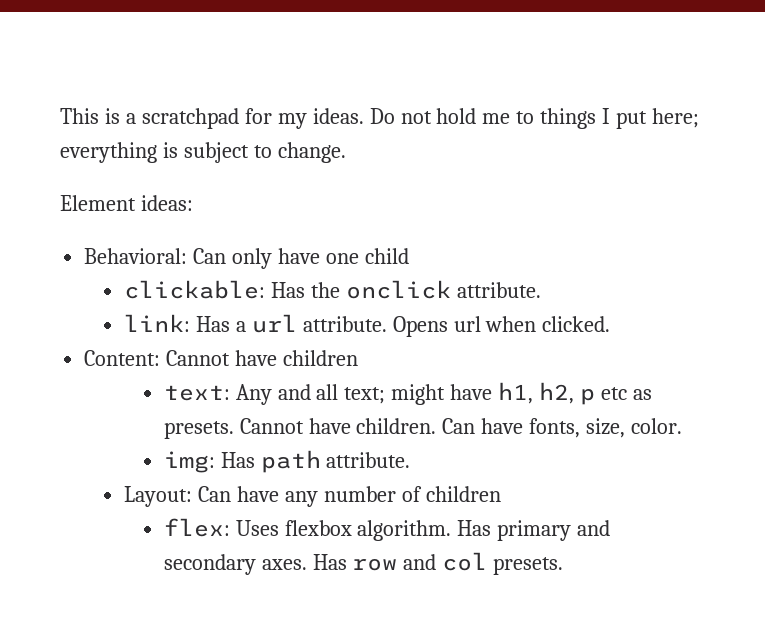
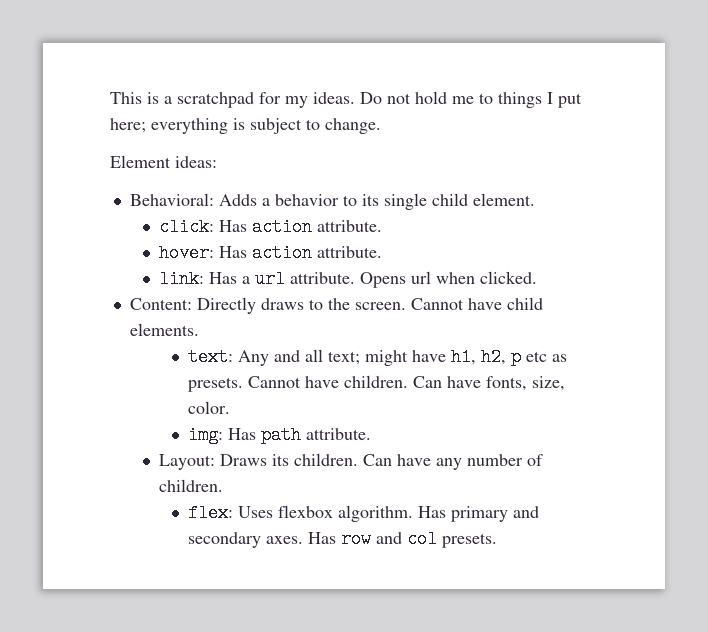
[193,248,409,269] [123,280,451,299] Can only have one child // clickable: Has the onclick -> [218,193,535,210] [158,218,382,236] [158,244,312,262] Adds a behavior to its single child element. // click: Has action attribute. // hover: Has action
[166,350,359,366] Cannot have children -> [196,297,543,314] [129,323,199,336] Directly draws to the screen. Cannot have child elements.
(192, 496) none -> [219,453,358,466] Draws its children.
[425,486,501,502] children -> [158,479,223,492] children.

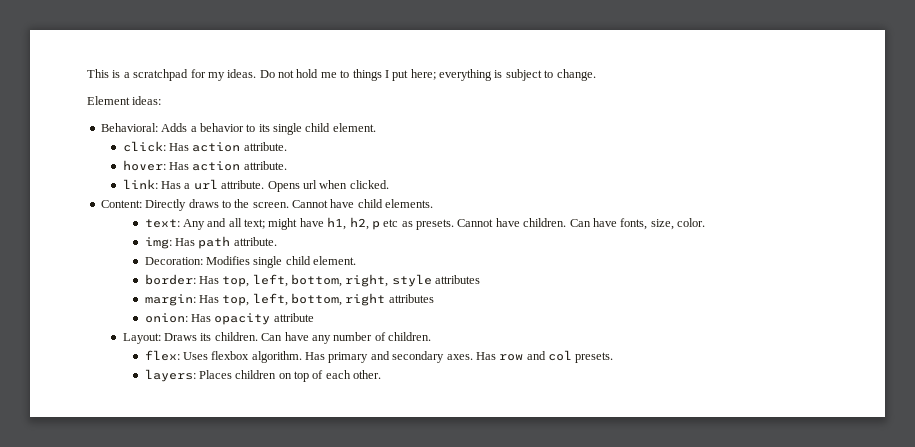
(372, 434) none -> [144,256,357,268] [144,274,481,287] [144,293,434,306] [144,313,314,325] // Decoration: Modifies single child element. // border: Has top, left, bottom, right, style attributes // margin: Has top, left, bottom, right attributes // onion: Has opacity attribute
(498, 540) none -> [144,369,382,382] // layers: Places children on top of each other.

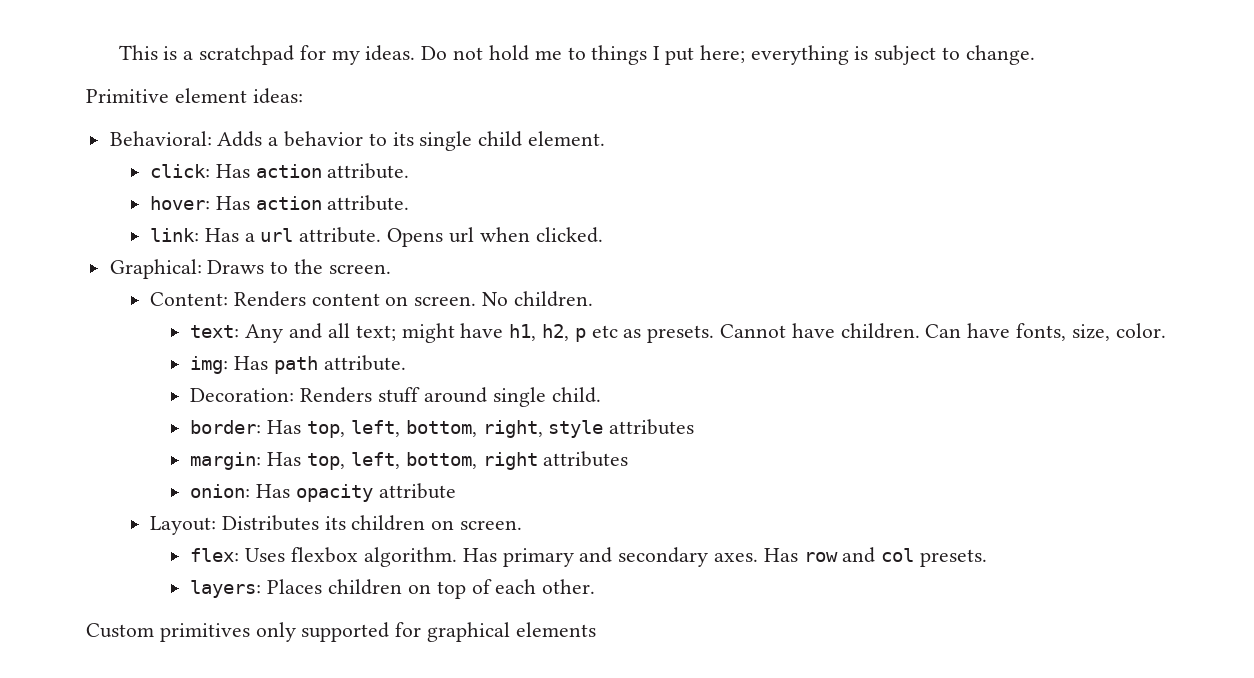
[87,96,130,105] Element -> [86,88,247,103] Primitive element
[100,199,219,211] Content: Directly draws -> [109,259,265,279] Graphical: Draws
[292,199,434,208] Cannot have child elements. -> [150,291,593,307] // Content: Renders content on screen. No children.
[205,256,357,268] Modifies single child element. -> [300,387,601,407] Renders stuff around single child.
[164,332,432,344] Draws its children. Can have any number of children. -> [221,515,523,531] Distributes its children on screen.
(382, 374) none -> [86,622,596,642] // Custom primitives only supported for graphical elements

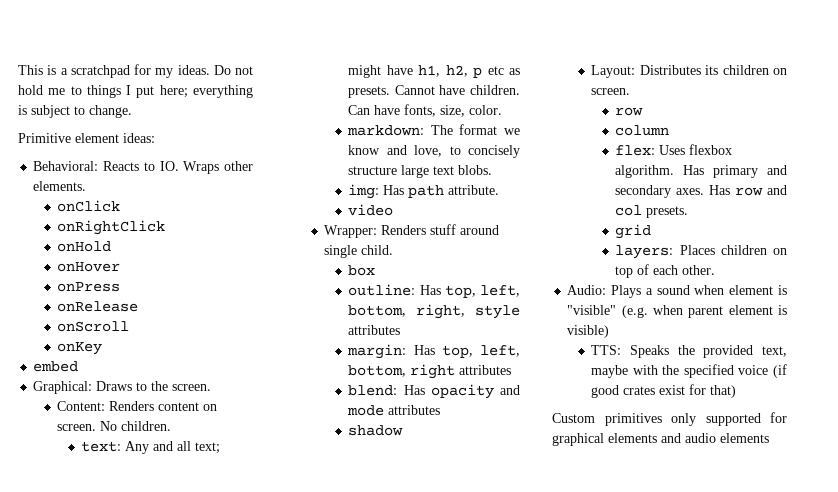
[217,131,606,151] [150,163,410,179] [150,195,410,211] [150,227,603,247] Adds a behavior to its single child element. // click: Has action attribute. // hover: Has action attribute. // link: Has a url attribute. Opens url when clicked. -> [103,161,253,174] [33,181,87,191] [57,200,121,212] [57,220,166,235] [57,241,112,252] [57,262,121,272] [57,282,121,292] [57,301,139,312] [57,321,130,332] [57,342,103,355] [33,361,79,372] Reacts to IO. Wraps other elements. // onClick // onRightClick // onHold // onHover // onPress // onRelease // onScroll // onKey // embed
(1166, 330) none -> [347,124,520,136] [348,145,520,158] [348,165,493,178] // markdown: The format we know and love, to concisely structure large text blobs.
[190,388,295,402] Decoration: -> [348,204,394,216] [324,225,378,238] video // Wrapper:
[190,420,262,434] border: -> [348,265,376,276] [348,284,416,296] box // outline:
[190,484,251,498] onion: -> [348,385,398,396] blend:
[378,483,456,499] attribute -> [500,385,520,395] [347,405,441,416] [348,425,404,436] and mode attributes // shadow
(523, 525) none -> [615,107,644,116] [615,125,670,136] // row // column
(987, 558) none -> [615,224,652,239] // grid
(596, 586) none -> [567,285,787,298] [567,305,787,318] [567,325,610,338] [591,345,787,358] [591,364,787,378] [591,384,737,398] // Audio: Plays a sound when element is "visible" (e.g. when parent element is visible) // TTS: Speaks the provided text, maybe with the specified voice (if good crates exist for that)
(596, 629) none -> [661,433,769,443] and audio elements

